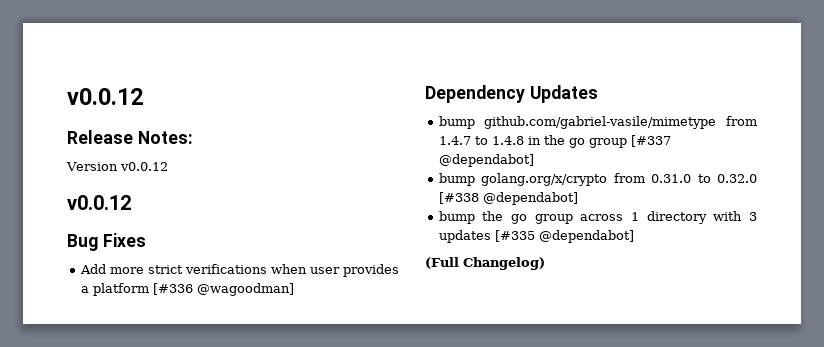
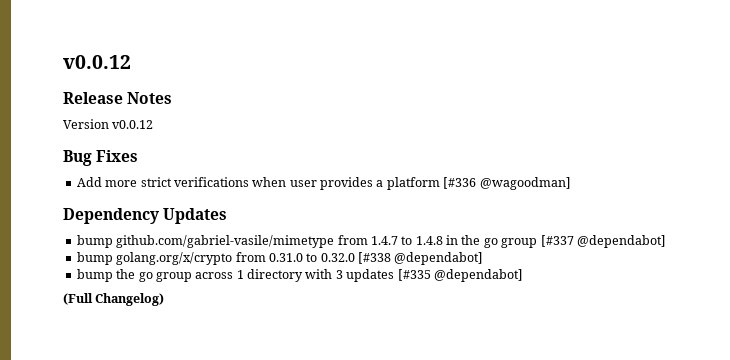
[137,131,193,144] Notes: -> [127,92,173,104] Notes
[67,195,131,210] // v0.0.12 -> (154, 124) none

